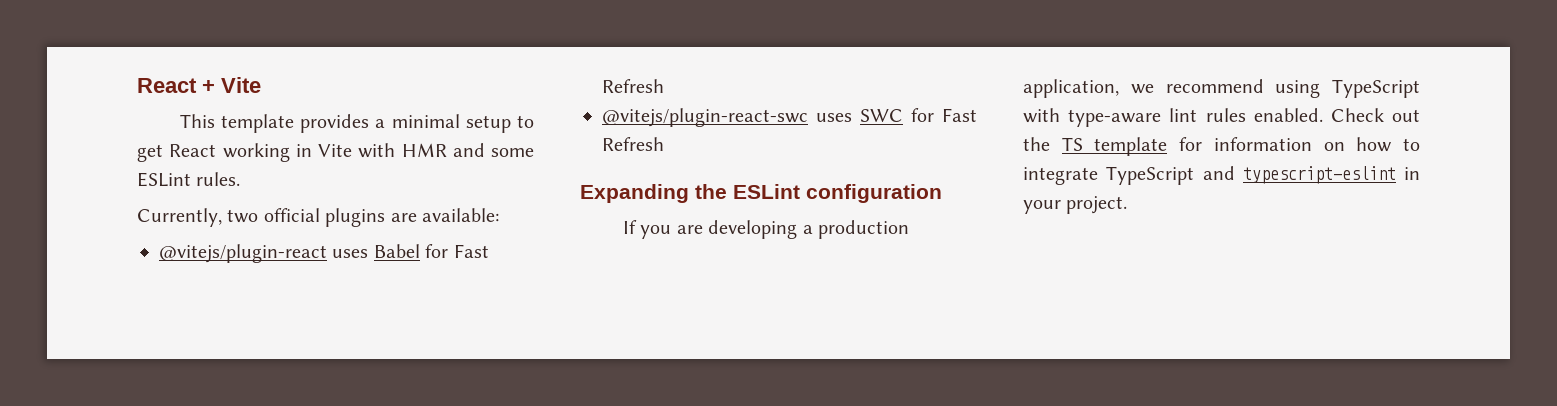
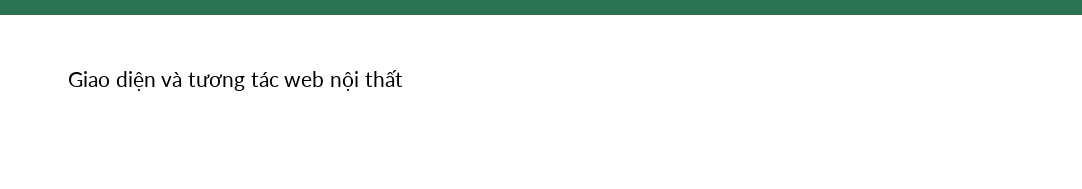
[137,77,261,93] [179,114,534,133] [137,143,534,162] [137,172,241,187] [137,208,499,227] [159,244,489,263] [602,79,664,93] [602,108,977,127] [602,137,664,151] [580,184,942,203] [622,220,909,239] [1023,79,1420,98] [1023,108,1420,127] [1023,137,1420,156] [1023,166,1420,185] [1023,196,1128,214] React + Vite // This template provides a minimal setup to get React working in Vite with HMR and some ESLint rules. // Currently, two official plugins are available: // @vitejs/plugin-react uses Babel for Fast Refresh // @vitejs/plugin-react-swc uses SWC for Fast Refresh // Expanding the ESLint configuration // If you are developing a production application, we recommend using TypeScript with type-aware lint rules enabled. Check out the TS template for information on how to integrate TypeScript and typescript-eslint in your project. -> [68,70,403,91] Giao diện và tương tác web nội thất

